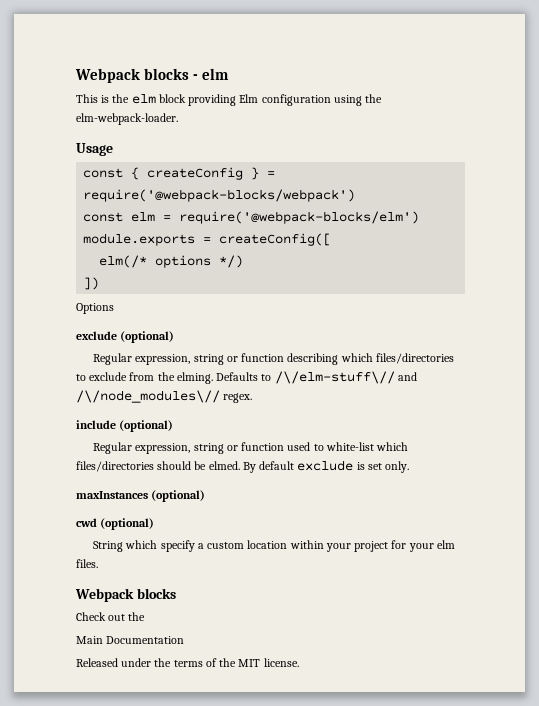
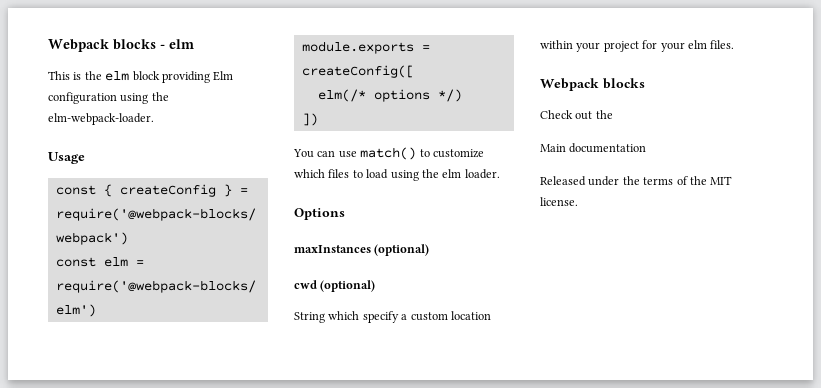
[76,303,114,314] [76,331,175,343] [93,353,454,365] [76,371,417,384] [76,390,253,403] [76,420,174,432] [93,442,409,454] [76,460,410,473] Options // exclude (optional) // Regular expression, string or function describing which files/directories to exclude from the elming. Defaults to /\/elm-stuff\// and /\/node_modules\// regex. // include (optional) // Regular expression, string or function used to white-list which files/directories should be elmed. By default exclude is set only. -> [293,147,484,160] [294,169,500,181] [294,208,345,220] You can use match() to customize which files to load using the elm loader. // Options
[106,636,185,644] Documentation -> [569,143,647,153] documentation

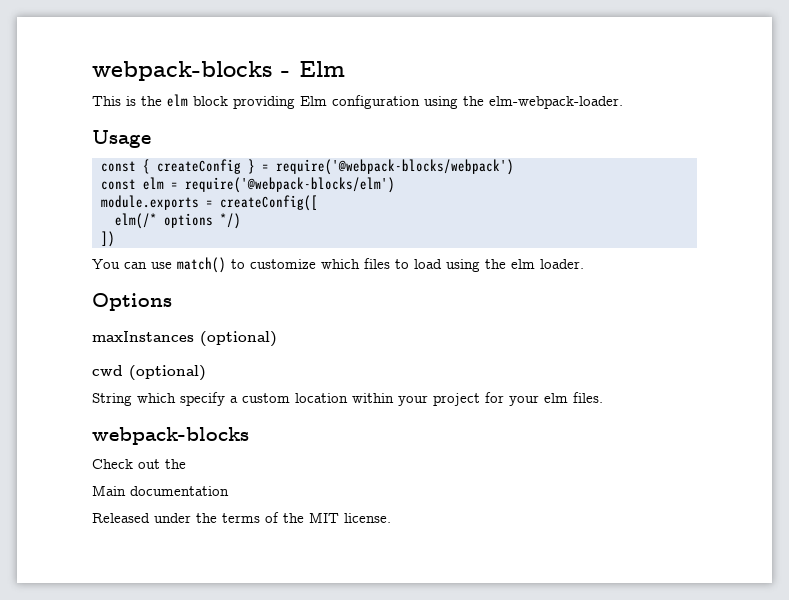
[48,39,194,52] Webpack blocks - elm -> [92,61,345,81] webpack-blocks - Elm
[540,78,645,91] Webpack blocks -> [92,427,249,445] webpack-blocks

